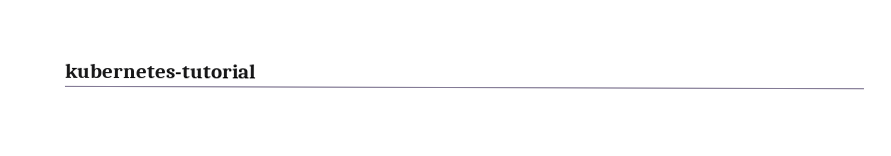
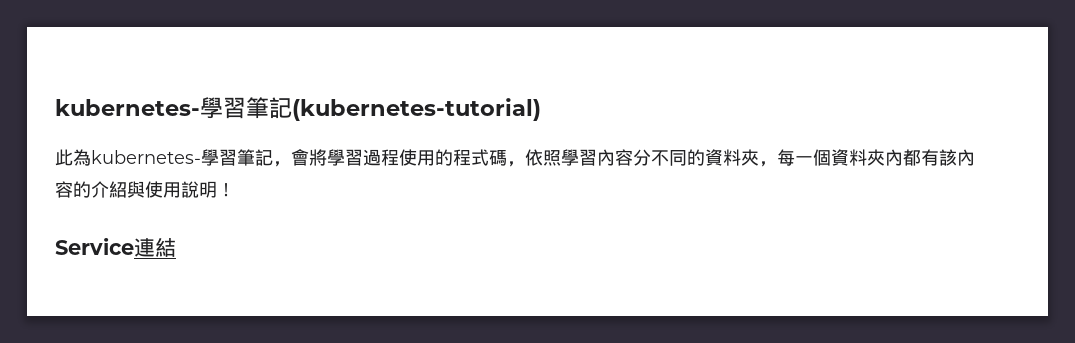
[64,62,257,79] kubernetes-tutorial -> [55,97,541,121] [55,149,975,167] [55,181,235,198] [55,238,176,257] kubernetes-學習筆記(kubernetes-tutorial) // 此為kubernetes-學習筆記，會將學習過程使用的程式碼，依照學習內容分不同的資料夾，每一個資料夾內都有該內容的介紹與使用說明！ // Service連結

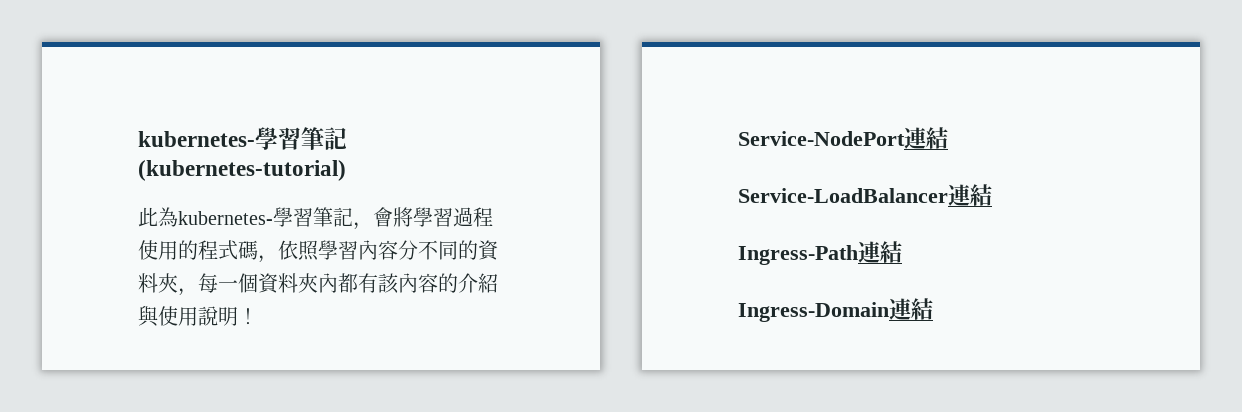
[55,238,176,257] Service連結 -> [738,127,948,149] [738,184,992,206] [738,241,902,265] [738,298,933,322] Service-NodePort連結 // Service-LoadBalancer連結 // Ingress-Path連結 // Ingress-Domain連結

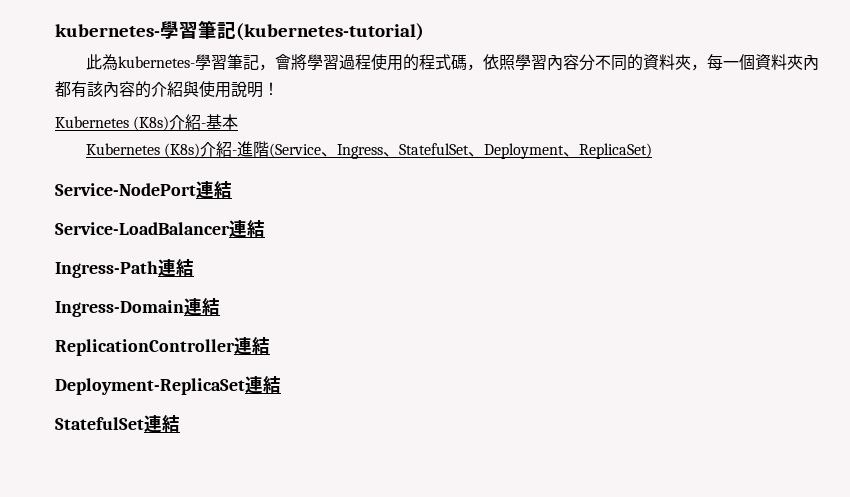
(258, 316) none -> [55,114,239,131] [85,141,653,159] // Kubernetes (K8s)介紹-基本 // Kubernetes (K8s)介紹-進階(Service、Ingress、StatefulSet、Deployment、ReplicaSet)
(933, 309) none -> [55,337,270,356] [55,376,281,395] [55,415,180,433] // ReplicationController連結 // Deployment-ReplicaSet連結 // StatefulSet連結

